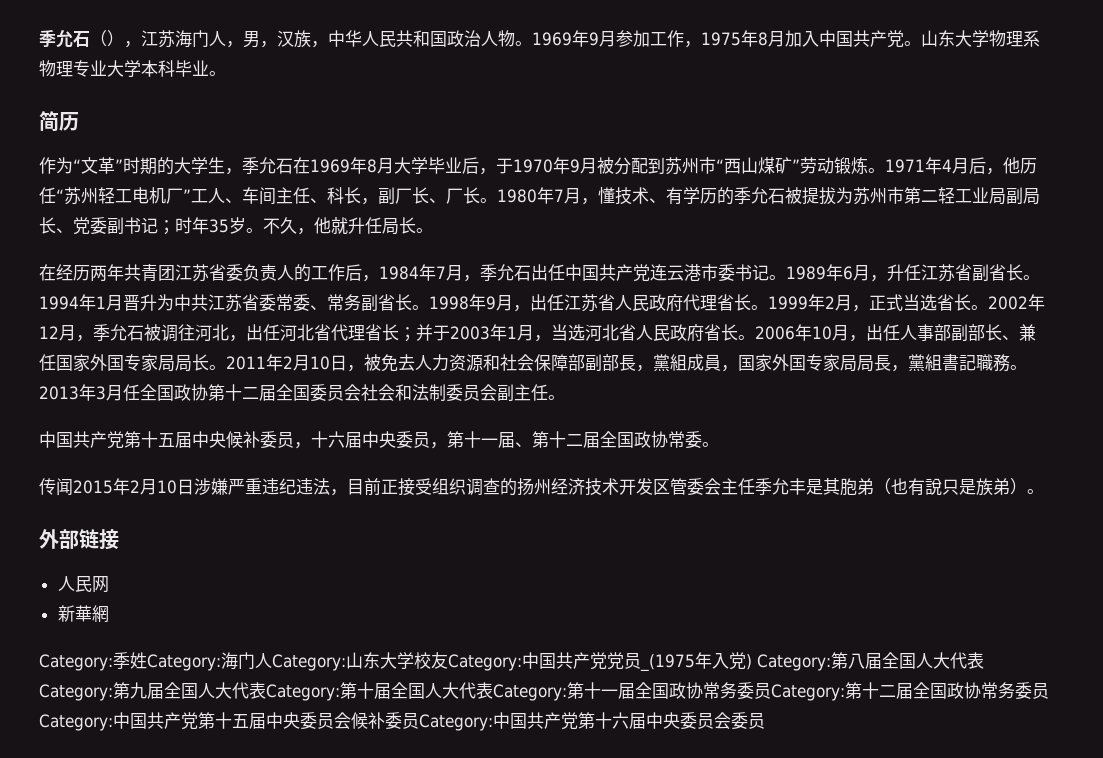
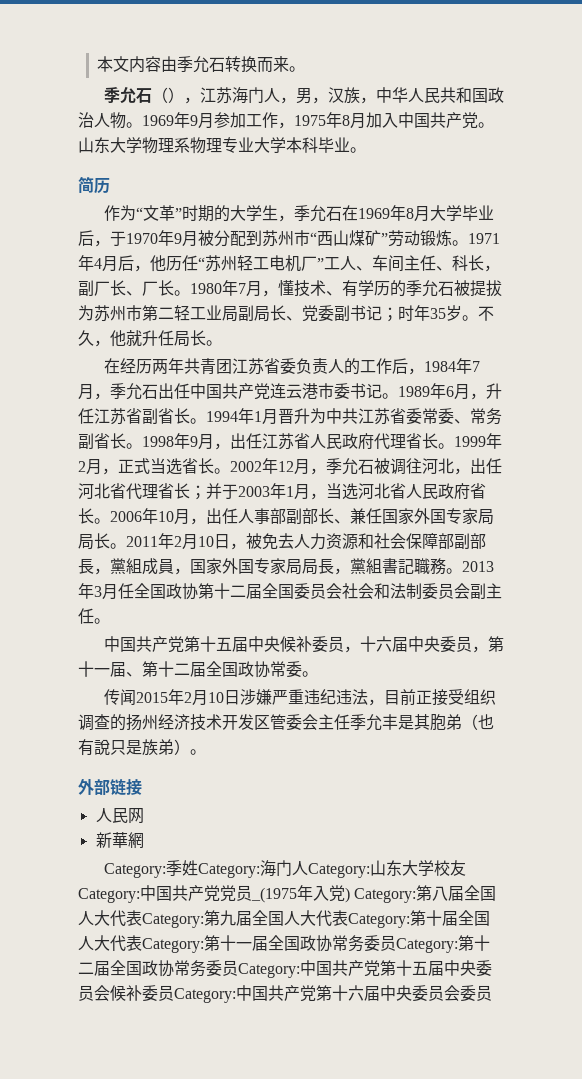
(39, 38) none -> [97,56,306,73] 本文内容由季允石转换而来。 //

